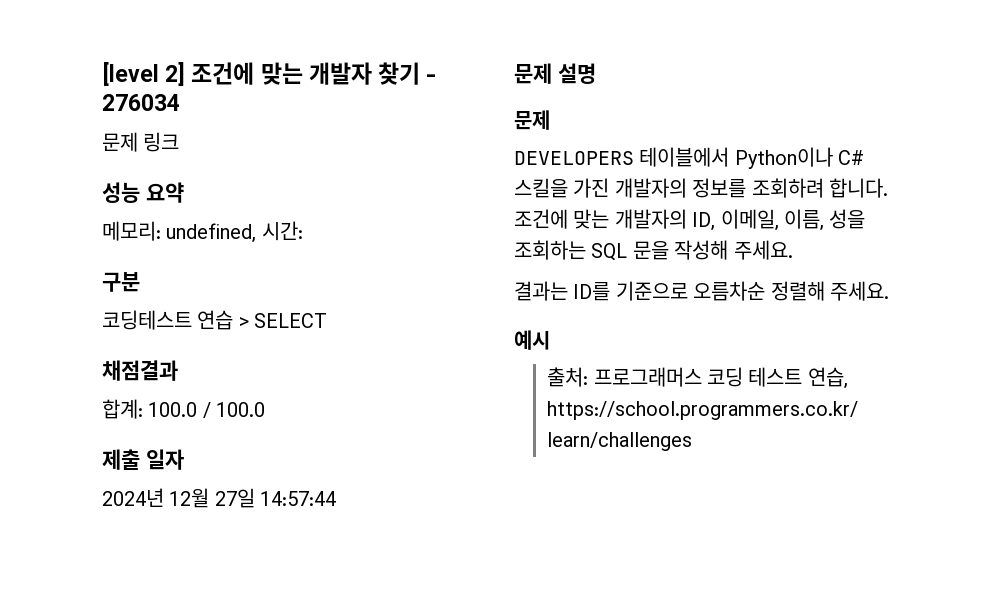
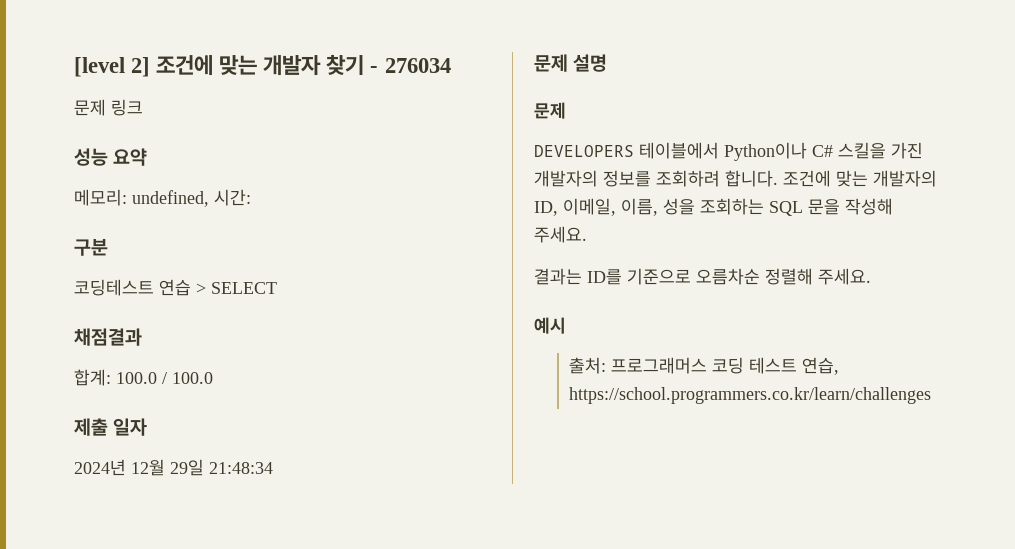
[214,488,337,508] 27일 14:57:44 -> [170,459,273,476] 29일 21:48:34

